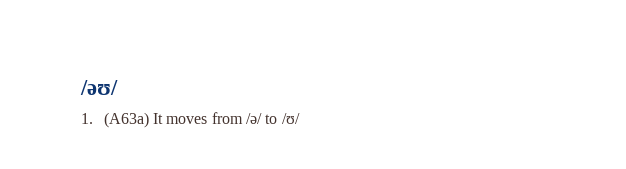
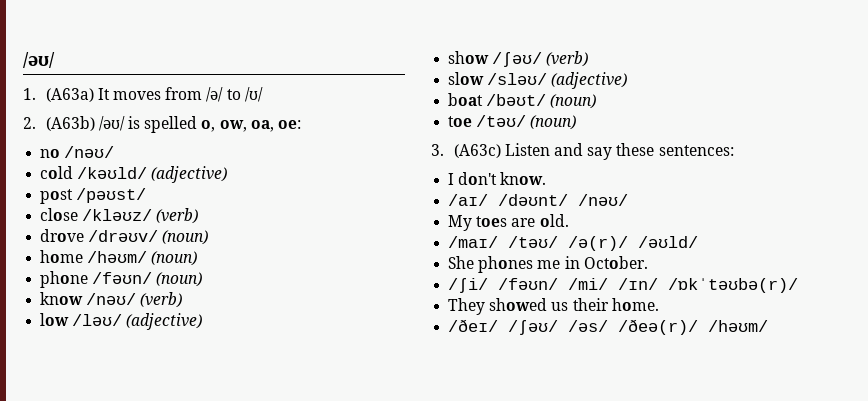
(300, 118) none -> [23,116,301,133] [40,146,115,158] [40,166,228,183] [40,188,147,204] [40,208,199,224] [40,229,209,245] [40,250,198,266] [40,271,203,288] [40,292,183,308] [40,313,203,330] [448,51,589,67] [448,72,628,89] [448,93,597,109] [448,115,577,130] [431,143,734,160] [448,172,547,185] [448,194,629,206] [448,214,569,231] [448,236,699,251] [448,256,648,273] [448,278,799,293] [448,298,659,315] [448,319,769,335] // 2. (A63b) /əʊ/ is spelled o, ow, oa, oe: // no /nəʊ/ // cold /kəʊld/ (adjective) // post /pəʊst/ // close /kləʊz/ (verb) // drove /drəʊv/ (noun) // home /həʊm/ (noun) // phone /fəʊn/ (noun) // know /nəʊ/ (verb) // low /ləʊ/ (adjective) // show /ʃəʊ/ (verb) // slow /sləʊ/ (adjective) // boat /bəʊt/ (noun) // toe /təʊ/ (noun) // 3. (A63c) Listen and say these sentences: // I don't know. // /aɪ/ /dəʊnt/ /nəʊ/ // My toes are old. // /maɪ/ /təʊ/ /ə(r)/ /əʊld/ // She phones me in October. // /ʃi/ /fəʊn/ /mi/ /ɪn/ /ɒkˈtəʊbə(r)/ // They showed us their home. // /ðeɪ/ /ʃəʊ/ /əs/ /ðeə(r)/ /həʊm/

